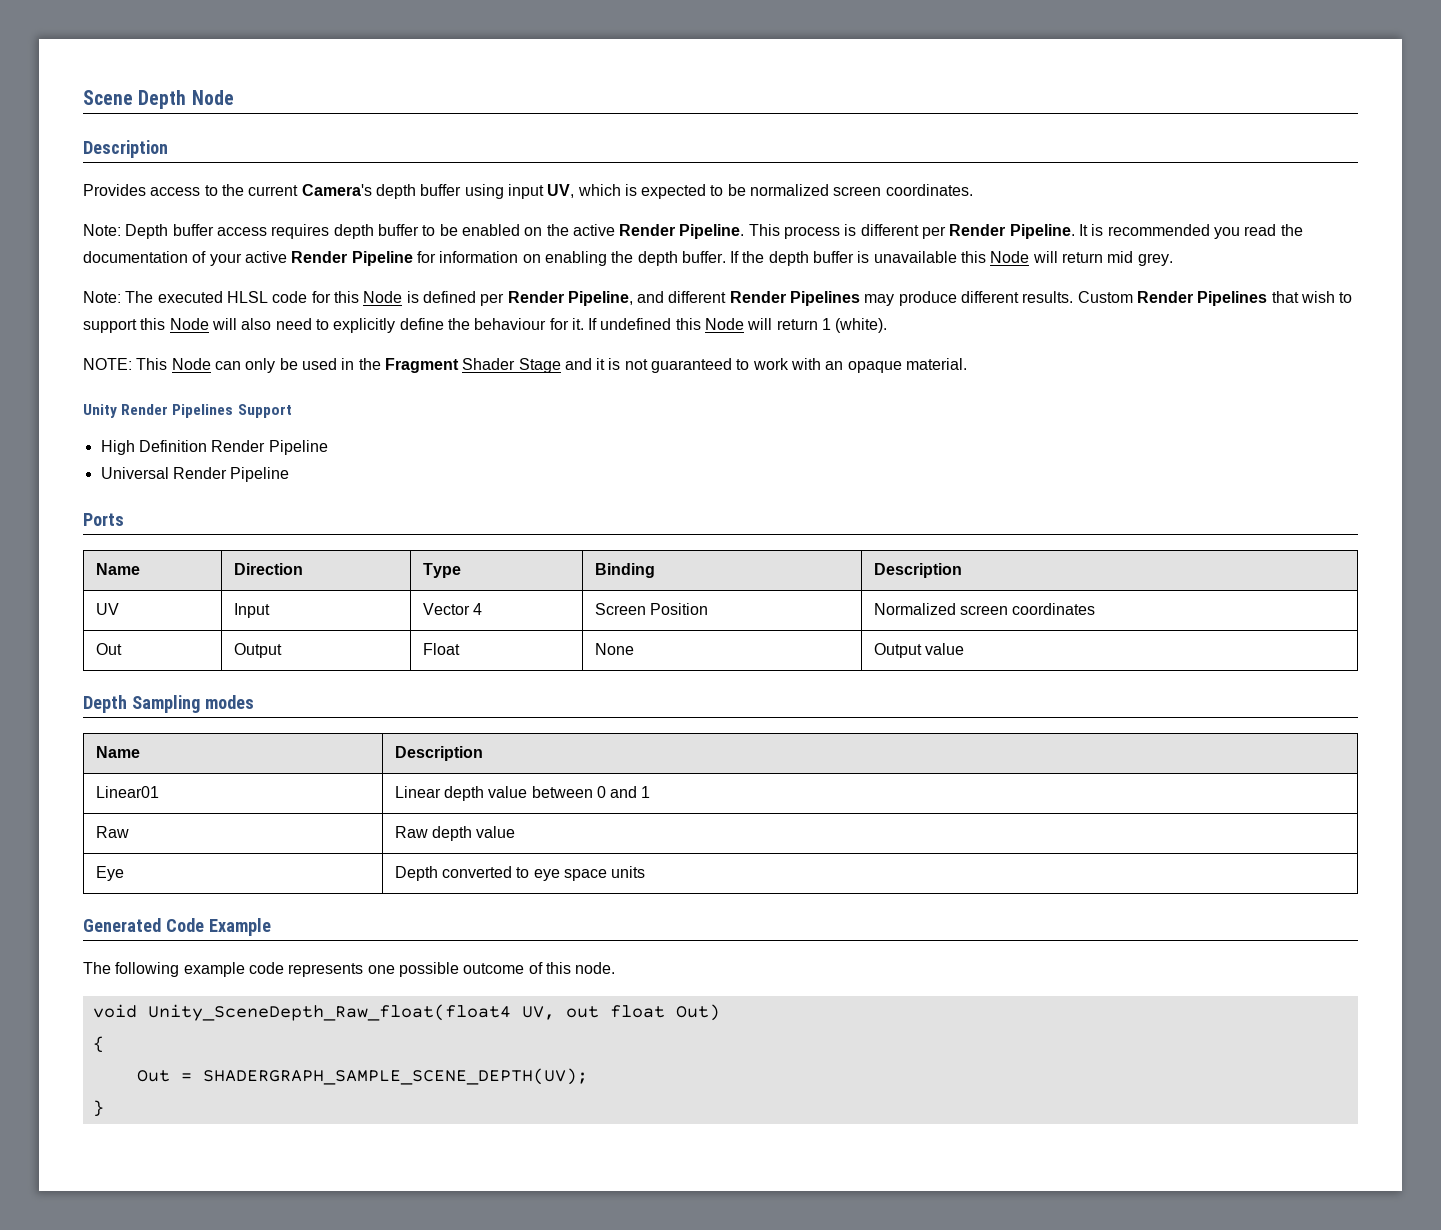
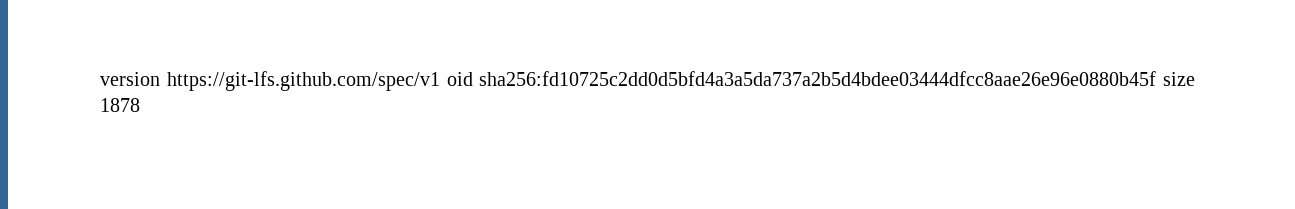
[83,90,234,109] [83,140,168,158] [83,184,973,199] [83,224,1303,239] [83,251,1173,266] [83,291,1353,306] [83,318,888,333] [83,358,968,373] [83,404,292,418] [100,440,328,455] [100,467,290,482] [83,513,124,526] [95,563,140,575] [233,563,303,575] [422,563,461,578] [594,563,655,578] [873,563,962,578] [95,603,119,615] [233,603,270,618] [422,603,482,615] [594,603,708,615] [873,603,1096,615] [95,643,122,655] [233,643,282,658] [422,643,460,655] [594,643,634,655] [873,643,964,658] [83,695,254,713] [95,746,140,758] [394,746,483,761] [95,786,159,798] [394,786,651,801] [95,826,129,838] [394,826,516,841] [95,866,124,881] [394,866,646,881] [83,918,271,936] [83,962,616,977] [92,1004,720,1021] [92,1036,104,1053] [136,1068,588,1085] [92,1100,104,1117] Scene Depth Node // Description // Provides access to the current Camera's depth buffer using input UV, which is expected to be normalized screen coordinates. // Note: Depth buffer access requires depth buffer to be enabled on the active Render Pipeline. This process is different per Render Pipeline. It is recommended you read the documentation of your active Render Pipeline for information on enabling the depth buffer. If the depth buffer is unavailable this Node will return mid grey. // Note: The executed HLSL code for this Node is defined per Render Pipeline, and different Render Pipelines may produce different results. Custom Render Pipelines that wish to support this Node will also need to explicitly define the behaviour for it. If undefined this Node will return 1 (white). // NOTE: This Node can only be used in the Fragment Shader Stage and it is not guaranteed to work with an opaque material. // Unity Render Pipelines Support // High Definition Render Pipeline // Universal Render Pipeline // Ports // Name | Direction | Type | Binding | Description // UV | Input | Vector 4 | Screen Position | Normalized screen coordinates // Out | Output | Float | None | Output value // Depth Sampling modes // Name | Description // Linear01 | Linear depth value between 0 and 1 // Raw | Raw depth value // Eye | Depth converted to eye space units // Generated Code Example // The following example code represents one possible outcome of this node. // void Unity_SceneDepth_Raw_float(float4 UV, out float Out) // { // Out = SHADERGRAPH_SAMPLE_SCENE_DEPTH(UV); // } -> [100,71,1195,91] [100,98,140,112] version https://git-lfs.github.com/spec/v1 oid sha256:fd10725c2dd0d5bfd4a3a5da737a2b5d4bdee03444dfcc8aae26e96e0880b45f size 1878

